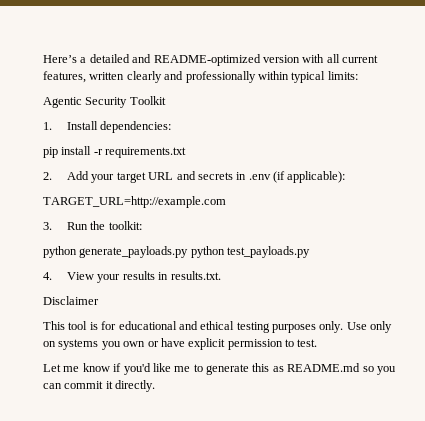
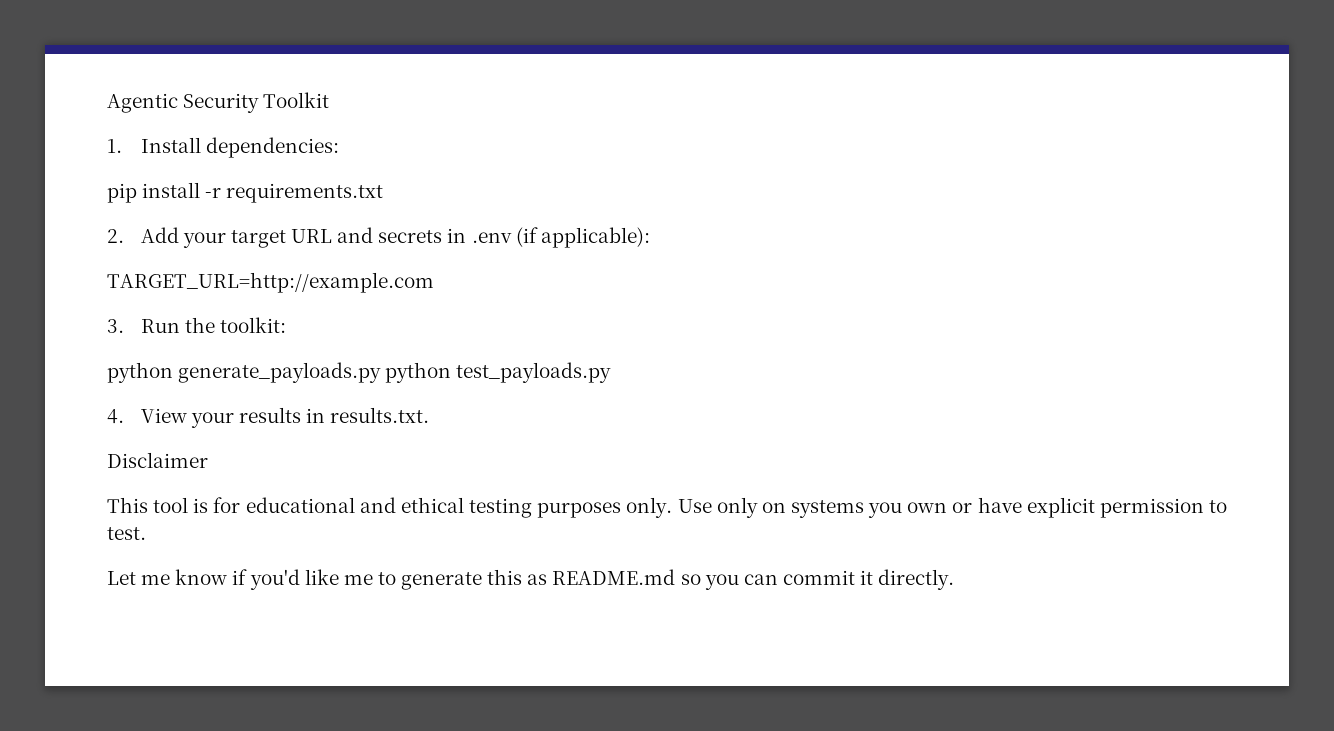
[43,54,378,66] [43,71,358,83] Here’s a detailed and README-optimized version with all current features, written clearly and professionally within typical limits: // -> (107, 103) none

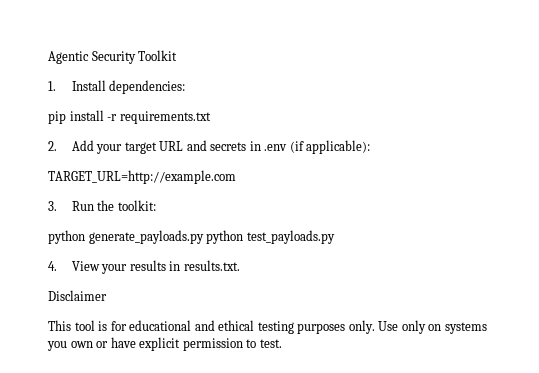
[107,569,955,590] // Let me know if you'd like me to generate this as README.md so you can commit it directly. -> (282, 343) none

